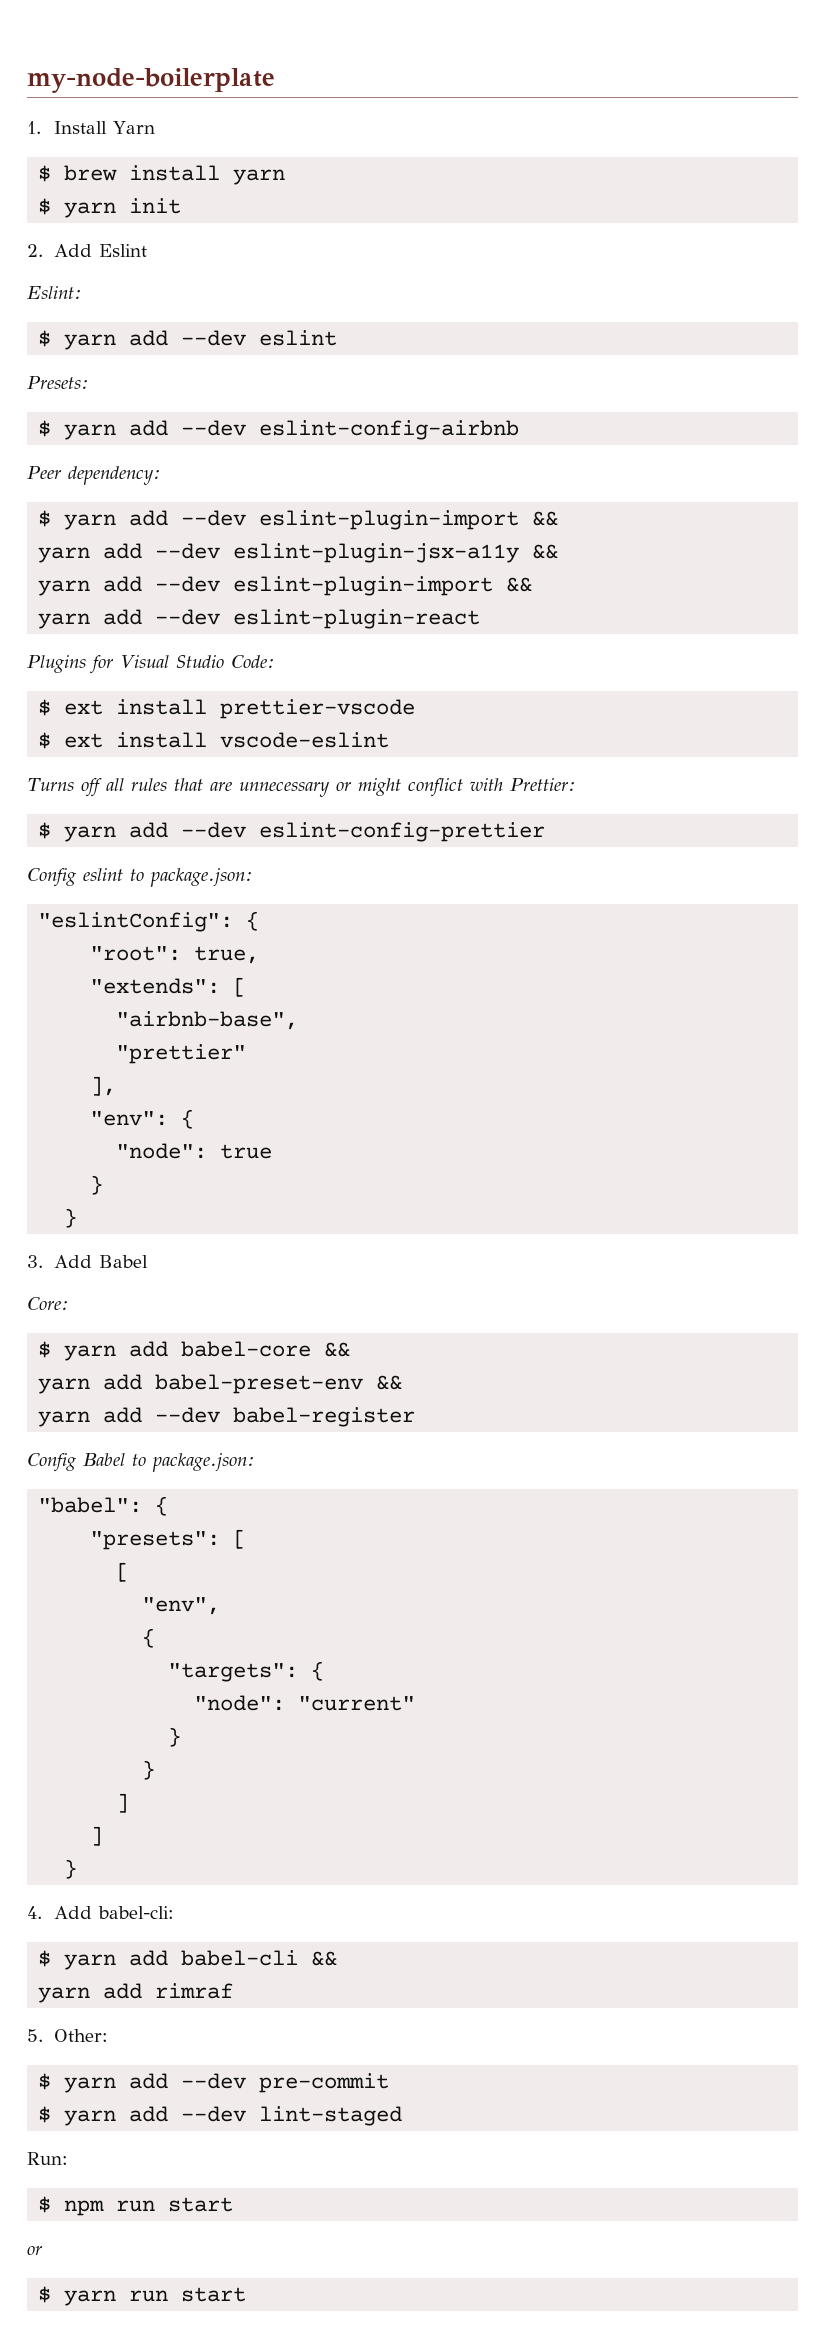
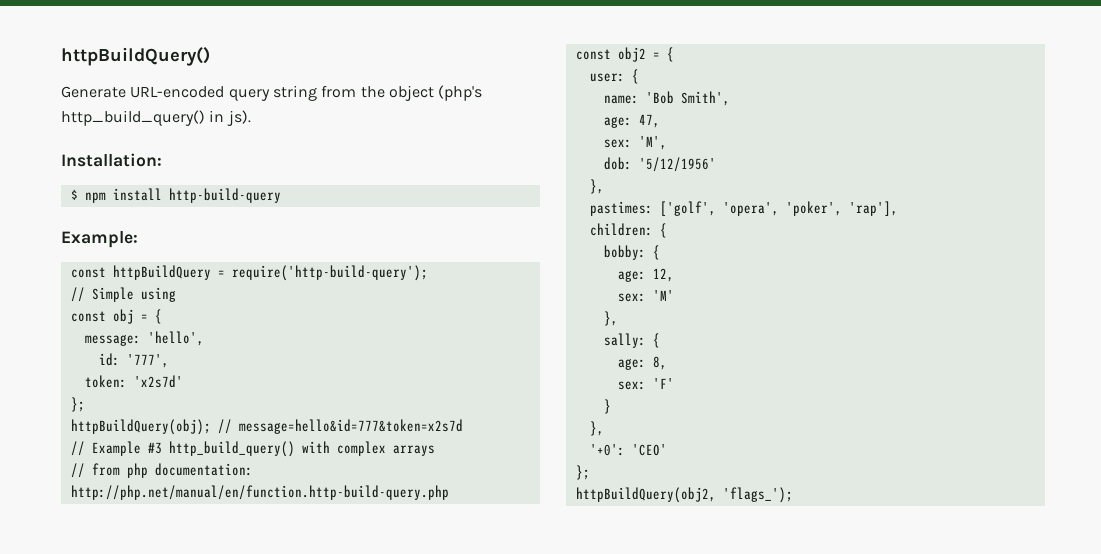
[27,68,275,93] [27,121,156,134] [38,165,286,185] [38,198,182,218] [27,244,148,257] [27,286,82,299] [38,330,338,350] [27,376,89,389] [38,420,520,440] [27,466,161,485] [38,510,559,530] [38,543,559,563] [38,576,533,596] [38,609,481,629] [27,655,275,674] [38,699,416,719] [38,732,390,749] [27,778,576,797] [38,822,546,842] [27,868,253,887] [38,911,260,932] [90,946,260,964] [90,977,247,997] [116,1011,299,1030] [116,1044,247,1064] [90,1076,117,1096] [90,1109,195,1129] [116,1143,273,1159] [90,1175,104,1195] [64,1208,78,1228] [27,1255,149,1268] [27,1297,69,1310] [38,1341,351,1361] [38,1374,403,1394] [38,1407,416,1427] [27,1453,255,1472] [38,1496,169,1516] [90,1529,247,1550] [116,1562,130,1582] [142,1597,221,1615] [142,1628,156,1648] [168,1661,325,1682] [194,1695,416,1711] [168,1727,182,1747] [142,1760,156,1780] [116,1793,130,1813] [90,1826,104,1846] [64,1859,78,1879] [27,1906,175,1919] [38,1950,338,1970] [38,1983,234,2003] [27,2029,109,2042] [38,2073,390,2093] [38,2106,403,2126] [27,2152,68,2165] [38,2196,234,2216] [27,2246,43,2255] [38,2286,247,2306] my-node-boilerplate // 1. Install Yarn // $ brew install yarn // $ yarn init // 2. Add Eslint // Eslint: // $ yarn add --dev eslint // Presets: // $ yarn add --dev eslint-config-airbnb // Peer dependency: // $ yarn add --dev eslint-plugin-import && // yarn add --dev eslint-plugin-jsx-a11y && // yarn add --dev eslint-plugin-import && // yarn add --dev eslint-plugin-react // Plugins for Visual Studio Code: // $ ext install prettier-vscode // $ ext install vscode-eslint // Turns off all rules that are unnecessary or might conflict with Prettier: // $ yarn add --dev eslint-config-prettier // Config eslint to package.json: // "eslintConfig": { // "root": true, // "extends": [ // "airbnb-base", // "prettier" // ], // "env": { // "node": true // } // } // 3. Add Babel // Core: // $ yarn add babel-core && // yarn add babel-preset-env && // yarn add --dev babel-register // Config Babel to package.json: // "babel": { // "presets": [ // [ // "env", // { // "targets": { // "node": "current" // } // } // ] // ] // } // 4. Add babel-cli: // $ yarn add babel-cli && // yarn add rimraf // 5. Other: // $ yarn add --dev pre-commit // $ yarn add --dev lint-staged // Run: // $ npm run start // or // $ yarn run start -> [61,47,210,66] [61,85,483,101] [61,110,251,126] [61,153,162,167] [70,188,281,203] [61,231,138,248] [70,265,428,281] [70,287,176,302] [70,309,162,324] [84,331,204,346] [98,353,169,368] [84,375,183,388] [70,397,85,412] [70,419,463,435] [70,441,435,457] [70,463,253,478] [70,485,449,500] [575,47,674,62] [589,69,639,84] [603,91,730,106] [603,114,660,128] [603,136,667,150] [603,157,716,172] [589,179,604,194] [589,201,898,216] [589,223,667,238] [603,245,660,260] [617,268,674,282] [617,290,674,302] [603,311,618,326] [603,333,660,348] [617,356,667,370] [617,378,674,390] [603,399,611,414] [589,421,604,436] [589,444,667,456] [575,465,590,480] [575,487,793,503] httpBuildQuery() // Generate URL-encoded query string from the object (php's http_build_query() in js). // Installation: // $ npm install http-build-query // Example: // const httpBuildQuery = require('http-build-query'); // // Simple using // const obj = { // message: 'hello', // id: '777', // token: 'x2s7d' // }; // httpBuildQuery(obj); // message=hello&id=777&token=x2s7d // // Example #3 http_build_query() with complex arrays // // from php documentation: http://php.net/manual/en/function.http-build-query.php // const obj2 = { // user: { // name: 'Bob Smith', // age: 47, // sex: 'M', // dob: '5/12/1956' // }, // pastimes: ['golf', 'opera', 'poker', 'rap'], // children: { // bobby: { // age: 12, // sex: 'M' // }, // sally: { // age: 8, // sex: 'F' // } // }, // '+0': 'CEO' // }; // httpBuildQuery(obj2, 'flags_');

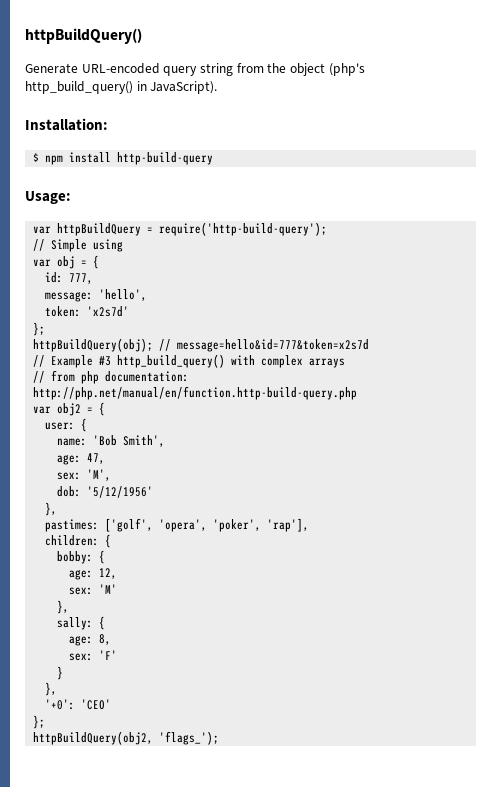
[226,110,251,126] js). -> [150,81,218,94] JavaScript).
[61,231,138,248] [70,267,106,278] Example: // const -> [25,191,71,204] [33,226,52,234] Usage: // var
[70,311,106,322] const -> [33,259,52,267] var
(162, 316) none -> [45,272,94,284] // id: 777,
[98,353,169,368] // id: '777', -> (148, 295) none
[575,49,611,60] const -> [33,406,52,414] var

